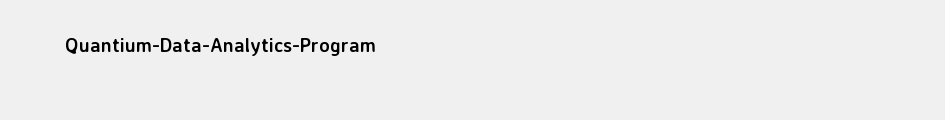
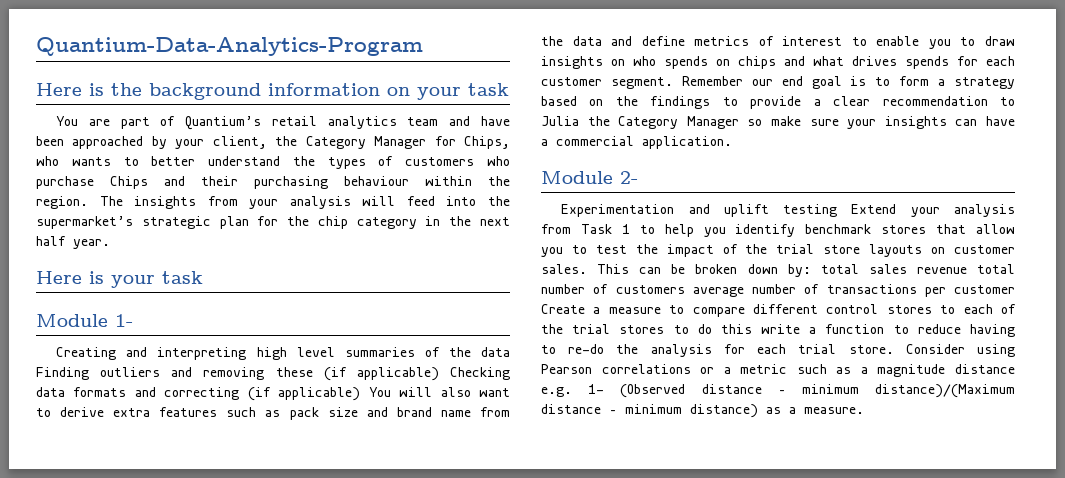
(376, 47) none -> [36,83,509,100] [56,116,511,130] [36,136,511,149] [36,156,510,169] [36,176,510,189] [36,196,510,209] [36,216,510,229] [36,236,110,249] [36,271,203,288] [36,314,133,327] [56,347,510,360] [36,367,511,381] [36,387,511,401] [36,407,510,420] [541,36,1015,49] [541,56,1015,69] [541,76,1015,89] [541,96,1015,109] [541,116,1016,129] [541,136,732,149] [541,171,638,184] [561,204,1015,217] [541,224,1015,237] [541,244,1016,257] [541,264,1015,277] [541,284,1015,297] [541,304,1016,317] [541,324,1015,337] [541,344,1015,357] [541,364,1015,377] [541,384,1015,398] [541,404,864,418] // Here is the background information on your task // You are part of Quantium’s retail analytics team and have been approached by your client, the Category Manager for Chips, who wants to better understand the types of customers who purchase Chips and their purchasing behaviour within the region. The insights from your analysis will feed into the supermarket’s strategic plan for the chip category in the next half year. // Here is your task // Module 1- // Creating and interpreting high level summaries of the data Finding outliers and removing these (if applicable) Checking data formats and correcting (if applicable) You will also want to derive extra features such as pack size and brand name from the data and define metrics of interest to enable you to draw insights on who spends on chips and what drives spends for each customer segment. Remember our end goal is to form a strategy based on the findings to provide a clear recommendation to Julia the Category Manager so make sure your insights can have a commercial application. // Module 2- // Experimentation and uplift testing Extend your analysis from Task 1 to help you identify benchmark stores that allow you to test the impact of the trial store layouts on customer sales. This can be broken down by: total sales revenue total number of customers average number of transactions per customer Create a measure to compare different control stores to each of the trial stores to do this write a function to reduce having to re-do the analysis for each trial store. Consider using Pearson correlations or a metric such as a magnitude distance e.g. 1- (Observed distance – minimum distance)/(Maximum distance – minimum distance) as a measure.

